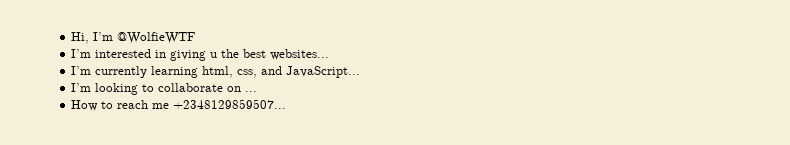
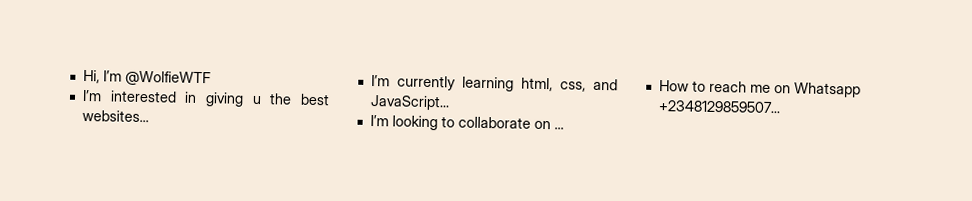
(170, 106) none -> [773,82,861,98] on Whatsapp

